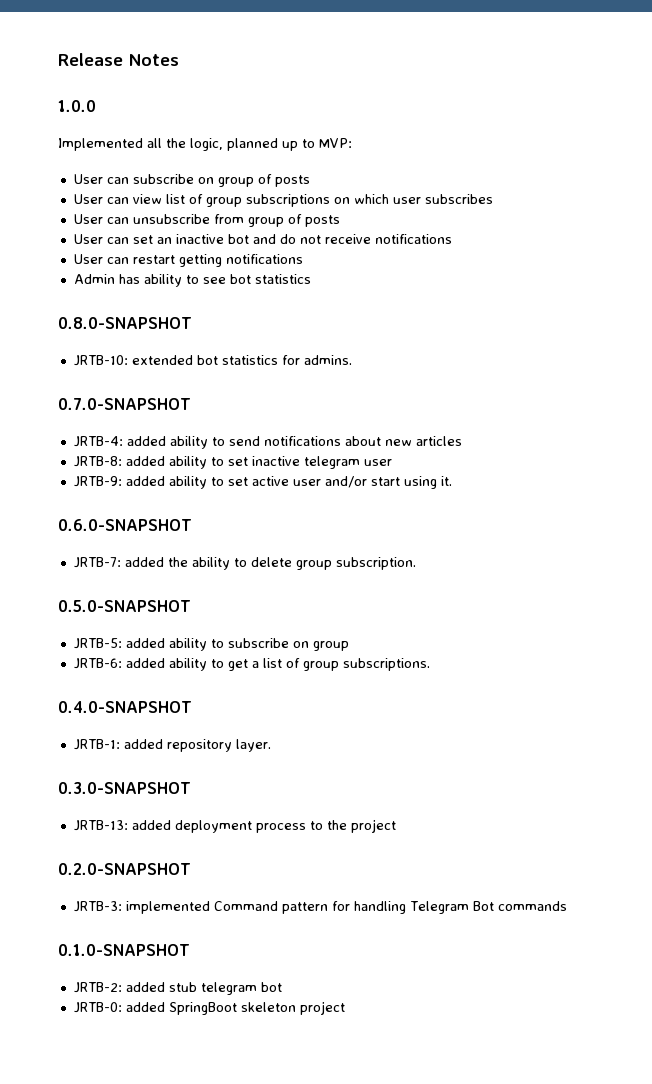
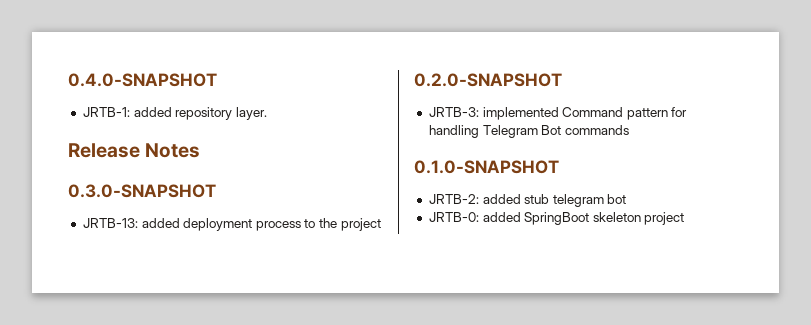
[58,53,179,66] [58,100,96,112] [58,138,352,151] [73,174,310,187] [73,194,493,207] [73,214,340,227] [73,234,452,244] [73,254,303,267] [73,274,311,287] [58,317,192,329] [73,355,352,366] [58,398,191,410] [73,436,462,449] [73,456,392,469] [73,476,452,489] [58,519,192,531] [73,557,416,570] [58,600,191,612] [73,638,349,651] [73,658,430,671] Release Notes // 1.0.0 // Implemented all the logic, planned up to MVP: // User can subscribe on group of posts // User can view list of group subscriptions on which user subscribes // User can unsubscribe from group of posts // User can set an inactive bot and do not receive notifications // User can restart getting notifications // Admin has ability to see bot statistics // 0.8.0-SNAPSHOT // JRTB-10: extended bot statistics for admins. // 0.7.0-SNAPSHOT // JRTB-4: added ability to send notifications about new articles // JRTB-8: added ability to set inactive telegram user // JRTB-9: added ability to set active user and/or start using it. // 0.6.0-SNAPSHOT // JRTB-7: added the ability to delete group subscription. // 0.5.0-SNAPSHOT // JRTB-5: added ability to subscribe on group // JRTB-6: added ability to get a list of group subscriptions. // -> (68, 80) none
(271, 745) none -> [68,143,201,158] // Release Notes

